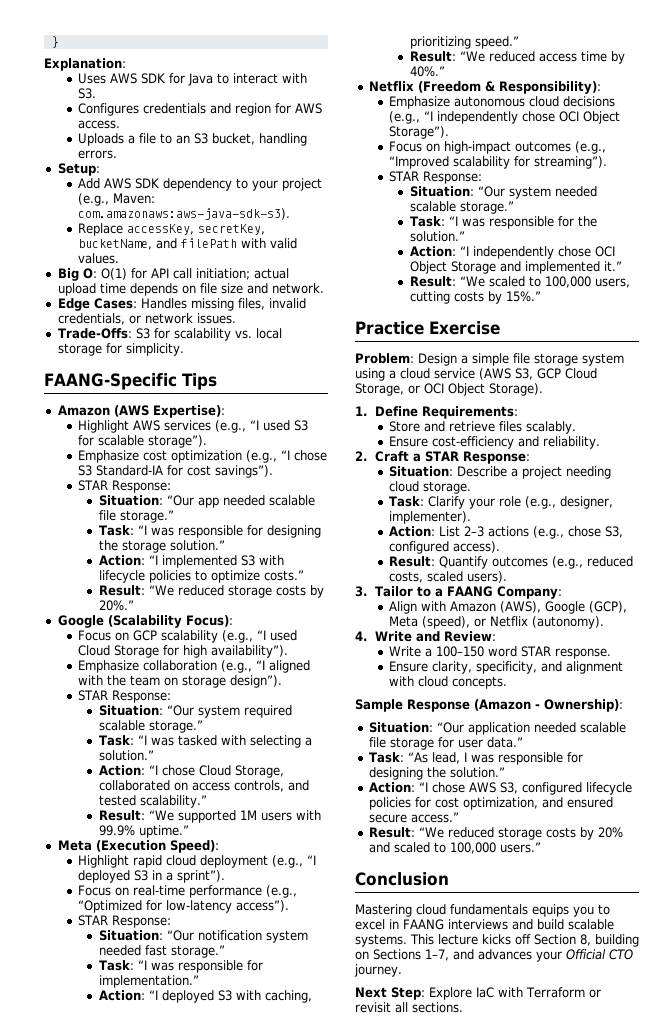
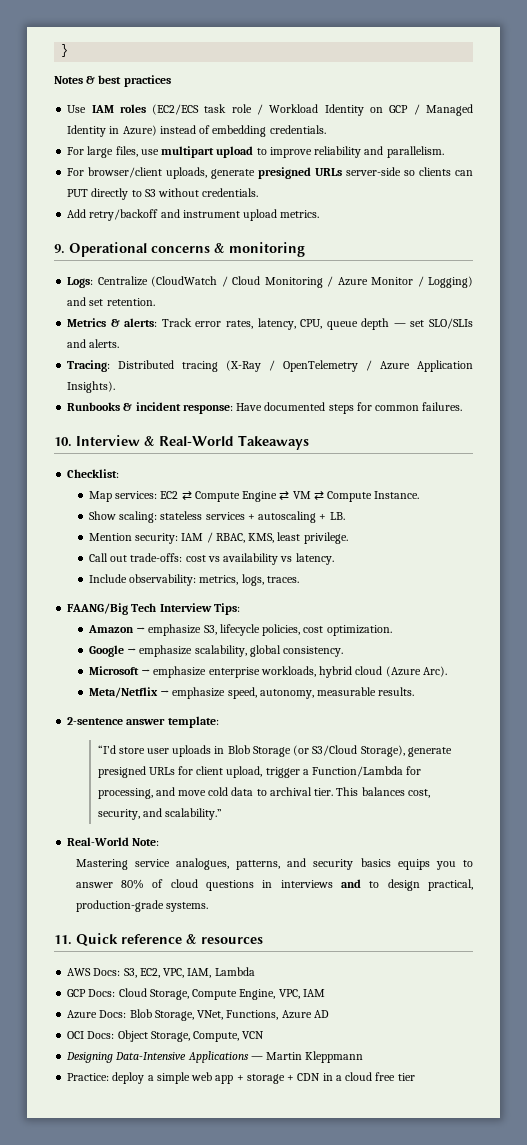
[44,58,126,71] [78,73,308,86] [78,88,97,99] [78,103,323,116] [78,120,121,129] [78,133,308,146] [78,150,118,159] [57,163,100,176] [78,178,323,191] [78,193,156,206] [78,208,291,220] [78,223,266,236] [78,238,298,250] [78,253,120,264] [57,268,289,281] [57,283,324,296] [57,298,306,311] [57,313,236,325] [57,328,282,341] [57,343,184,356] [44,373,217,390] [57,405,225,418] [78,420,309,433] [78,435,208,448] [78,450,328,463] [78,465,274,478] [78,480,172,493] [98,495,315,508] [98,510,174,523] [98,525,321,538] [98,540,225,553] [98,555,284,568] [98,570,304,583] [98,585,324,598] [98,600,134,611] [57,615,233,628] [78,630,298,643] [78,645,289,658] [78,660,311,673] [78,675,283,688] [78,690,172,703] [98,705,292,718] [98,720,203,733] [98,735,312,748] [98,750,154,761] [98,765,284,778] [98,780,309,792] [98,795,207,808] [98,810,321,823] [98,825,189,838] [57,840,219,853] [78,855,317,868] [78,870,226,883] [78,885,298,898] [78,900,290,913] [78,915,172,928] [98,930,308,943] [98,945,225,958] [98,960,263,973] [98,975,199,988] [98,990,312,1003] [409,36,519,49] [409,51,625,64] [409,66,445,77] [368,81,601,94] [389,96,616,109] [389,111,621,124] [389,126,450,139] [389,141,607,154] [389,156,608,169] [389,171,483,184] [409,186,597,199] [409,201,514,214] [409,216,597,229] [409,231,465,242] [409,246,615,259] [409,261,622,274] [409,276,630,288] [409,291,541,304] [355,321,500,335] [355,353,624,366] [355,368,597,381] [355,383,543,396] [355,406,519,419] [389,421,577,434] [389,436,601,449] [355,451,531,464] [389,466,612,479] [389,481,472,494] [389,496,614,509] [389,511,472,524] [389,526,624,539] [389,541,501,554] [389,556,634,569] [389,571,508,583] [355,586,563,599] [389,601,628,614] [389,616,605,629] [355,631,497,642] [389,646,612,659] [389,661,624,674] [389,676,508,689] [355,699,623,712] [368,722,626,735] [368,737,523,750] [368,752,583,765] [368,767,505,780] [368,782,632,795] [368,797,613,810] [368,812,459,823] [368,827,623,840] [368,842,541,854] [355,872,449,886] [355,904,610,917] [355,919,614,930] [355,934,639,947] [355,949,633,962] [354,964,402,977] [355,987,601,1000] [355,1002,463,1013] Explanation: // Uses AWS SDK for Java to interact with S3. // Configures credentials and region for AWS access. // Uploads a file to an S3 bucket, handling errors. // Setup: // Add AWS SDK dependency to your project (e.g., Maven: com.amazonaws:aws-java-sdk-s3). // Replace accessKey, secretKey, bucketName, and filePath with valid values. // Big O: O(1) for API call initiation; actual upload time depends on file size and network. // Edge Cases: Handles missing files, invalid credentials, or network issues. // Trade-Offs: S3 for scalability vs. local storage for simplicity. // FAANG-Specific Tips // Amazon (AWS Expertise): // Highlight AWS services (e.g., “I used S3 for scalable storage”). // Emphasize cost optimization (e.g., “I chose S3 Standard-IA for cost savings”). // STAR Response: // Situation: “Our app needed scalable file storage.” // Task: “I was responsible for designing the storage solution.” // Action: “I implemented S3 with lifecycle policies to optimize costs.” // Result: “We reduced storage costs by 20%.” // Google (Scalability Focus): // Focus on GCP scalability (e.g., “I used Cloud Storage for high availability”). // Emphasize collaboration (e.g., “I aligned with the team on storage design”). // STAR Response: // Situation: “Our system required scalable storage.” // Task: “I was tasked with selecting a solution.” // Action: “I chose Cloud Storage, collaborated on access controls, and tested scalability.” // Result: “We supported 1M users with 99.9% uptime.” // Meta (Execution Speed): // Highlight rapid cloud deployment (e.g., “I deployed S3 in a sprint”). // Focus on real-time performance (e.g., “Optimized for low-latency access”). // STAR Response: // Situation: “Our notification system needed fast storage.” // Task: “I was responsible for implementation.” // Action: “I deployed S3 with caching, prioritizing speed.” // Result: “We reduced access time by 40%.” // Netflix (Freedom & Responsibility): // Emphasize autonomous cloud decisions (e.g., “I independently chose OCI Object Storage”). // Focus on high-impact outcomes (e.g., “Improved scalability for streaming”). // STAR Response: // Situation: “Our system needed scalable storage.” // Task: “I was responsible for the solution.” // Action: “I independently chose OCI Object Storage and implemented it.” // Result: “We scaled to 100,000 users, cutting costs by 15%.” // Practice Exercise // Problem: Design a simple file storage system using a cloud service (AWS S3, GCP Cloud Storage, or OCI Object Storage). // 1. Define Requirements: // Store and retrieve files scalably. // Ensure cost-efficiency and reliability. // 2. Craft a STAR Response: // Situation: Describe a project needing cloud storage. // Task: Clarify your role (e.g., designer, implementer). // Action: List 2–3 actions (e.g., chose S3, configured access). // Result: Quantify outcomes (e.g., reduced costs, scaled users). // 3. Tailor to a FAANG Company: // Align with Amazon (AWS), Google (GCP), Meta (speed), or Netflix (autonomy). // 4. Write and Review: // Write a 100–150 word STAR response. // Ensure clarity, specificity, and alignment with cloud concepts. // Sample Response (Amazon - Ownership): // Situation: “Our application needed scalable file storage for user data.” // Task: “As lead, I was responsible for designing the solution.” // Action: “I chose AWS S3, configured lifecycle policies for cost optimization, and ensured secure access.” // Result: “We reduced storage costs by 20% and scaled to 100,000 users.” // Conclusion // Mastering cloud fundamentals equips you to excel in FAANG interviews and build scalable systems. This lecture kicks off Section 8, building on Sections 1–7, and advances your Official CTO journey. // Next Step: Explore IaC with Terraform or revisit all sections. -> [54,75,171,87] [67,104,473,116] [67,125,326,137] [67,146,444,158] [67,167,473,179] [67,188,259,200] [67,209,320,221] [54,242,305,257] [67,276,474,288] [67,297,155,306] [67,318,473,330] [67,339,120,348] [67,360,474,372] [67,381,116,393] [67,402,463,414] [54,435,309,450] [67,469,120,478] [88,491,420,502] [88,511,345,523] [88,532,348,544] [88,553,334,565] [88,574,299,586] [67,603,240,615] [87,624,392,636] [88,645,344,657] [88,666,447,678] [88,687,415,699] [67,716,219,728] [97,745,452,757] [97,766,422,778] [97,787,430,799] [97,808,223,820] [67,837,160,846] [75,858,473,870] [75,879,473,891] [75,900,209,912] [54,933,263,946] [67,967,255,978] [67,988,325,1000] [67,1009,329,1021] [67,1030,265,1042] [66,1051,364,1063] [67,1072,415,1084] Notes & best practices // Use IAM roles (EC2/ECS task role / Workload Identity on GCP / Managed Identity in Azure) instead of embedding credentials. // For large files, use multipart upload to improve reliability and parallelism. // For browser/client uploads, generate presigned URLs server-side so clients can PUT directly to S3 without credentials. // Add retry/backoff and instrument upload metrics. // 9. Operational concerns & monitoring // Logs: Centralize (CloudWatch / Cloud Monitoring / Azure Monitor / Logging) and set retention. // Metrics & alerts: Track error rates, latency, CPU, queue depth — set SLO/SLIs and alerts. // Tracing: Distributed tracing (X-Ray / OpenTelemetry / Azure Application Insights). // Runbooks & incident response: Have documented steps for common failures. // 10. Interview & Real-World Takeaways // Checklist: // Map services: EC2 ⇄ Compute Engine ⇄ VM ⇄ Compute Instance. // Show scaling: stateless services + autoscaling + LB. // Mention security: IAM / RBAC, KMS, least privilege. // Call out trade-offs: cost vs availability vs latency. // Include observability: metrics, logs, traces. // FAANG/Big Tech Interview Tips: // Amazon → emphasize S3, lifecycle policies, cost optimization. // Google → emphasize scalability, global consistency. // Microsoft → emphasize enterprise workloads, hybrid cloud (Azure Arc). // Meta/Netflix → emphasize speed, autonomy, measurable results. // 2-sentence answer template: // “I’d store user uploads in Blob Storage (or S3/Cloud Storage), generate presigned URLs for client upload, trigger a Function/Lambda for processing, and move cold data to archival tier. This balances cost, security, and scalability.” // Real-World Note: // Mastering service analogues, patterns, and security basics equips you to answer 80% of cloud questions in interviews and to design practical, production-grade systems. // 11. Quick reference & resources // AWS Docs: S3, EC2, VPC, IAM, Lambda // GCP Docs: Cloud Storage, Compute Engine, VPC, IAM // Azure Docs: Blob Storage, VNet, Functions, Azure AD // OCI Docs: Object Storage, Compute, VCN // Designing Data-Intensive Applications — Martin Kleppmann // Practice: deploy a simple web app + storage + CDN in a cloud free tier

